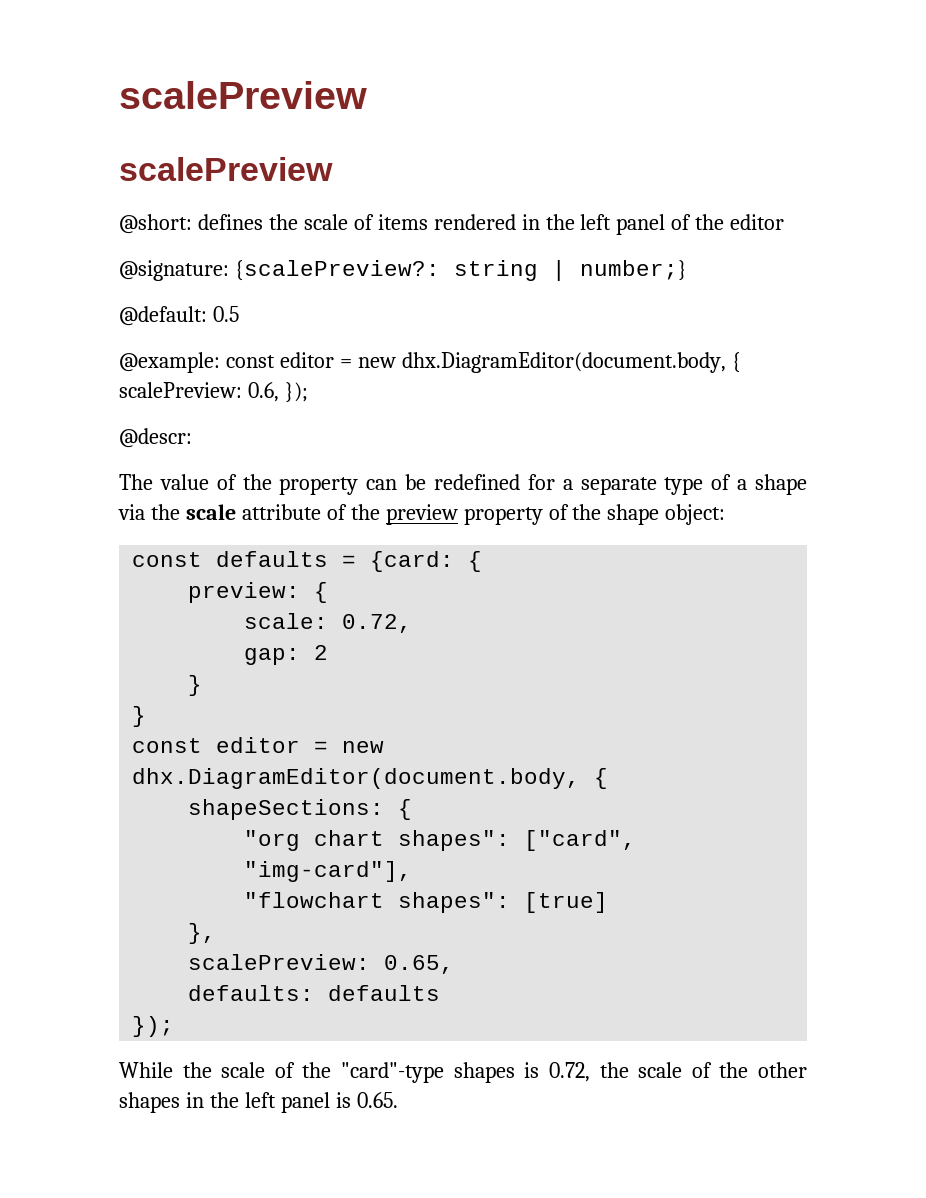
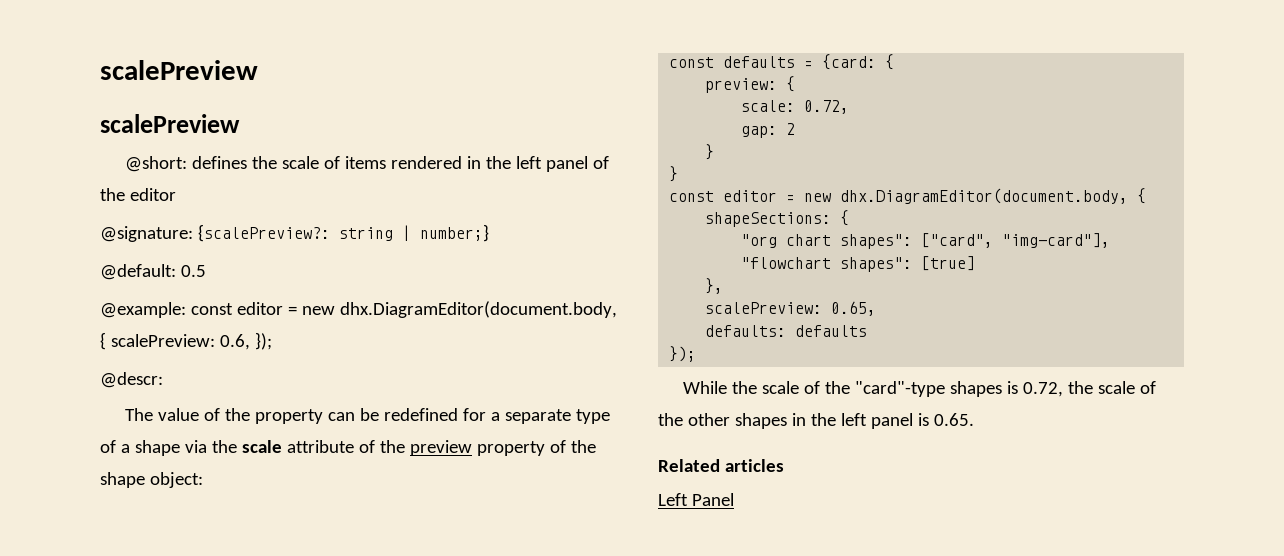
(398, 1100) none -> [658,459,784,472] [658,493,734,506] // Related articles // Left Panel

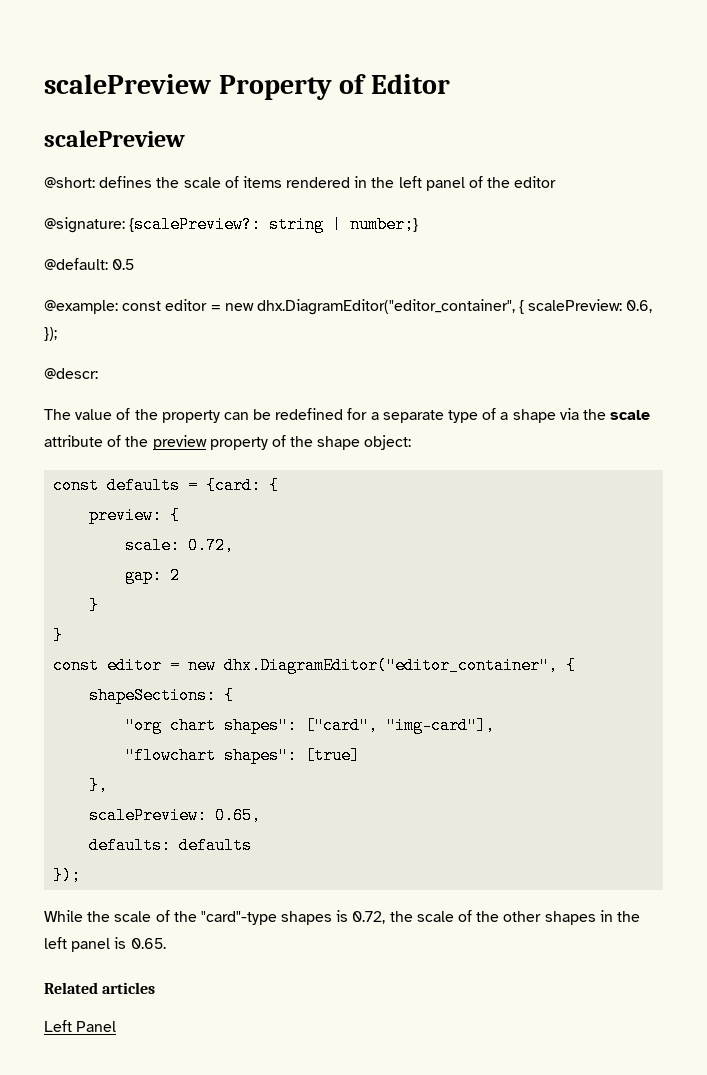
[100,60,258,80] scalePreview -> [44,74,450,100] scalePreview Property of Editor
[339,301,617,318] dhx.DiagramEditor(document.body, -> [256,299,515,315] dhx.DiagramEditor("editor_container",
[840,188,1129,204] dhx.DiagramEditor(document.body, -> [224,657,559,674] dhx.DiagramEditor("editor_container",

